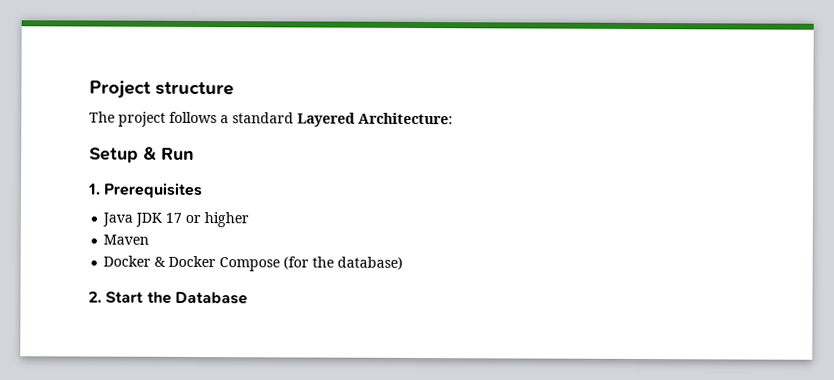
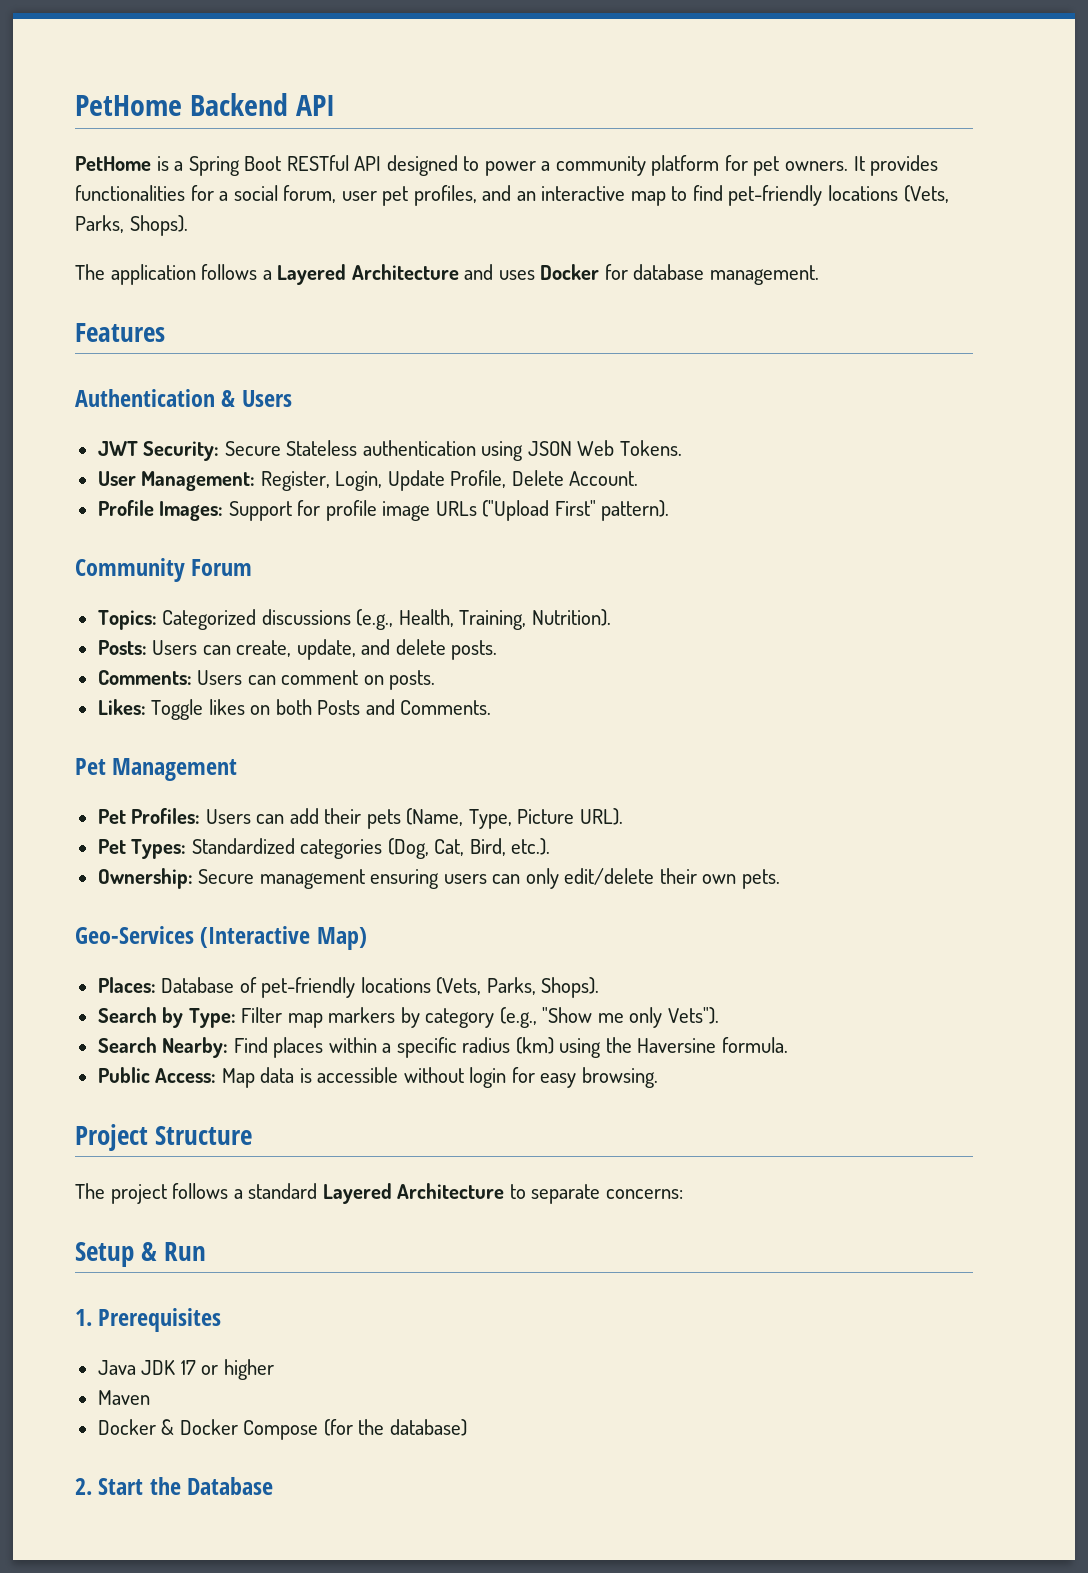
[89,80,234,99] Project structure -> [75,93,335,116] [75,155,939,176] [75,185,949,206] [75,215,188,236] [75,264,819,285] [75,323,165,342] [75,389,292,407] [97,440,682,461] [97,470,639,491] [97,500,670,521] [75,558,253,582] [97,609,611,630] [97,639,498,660] [97,670,436,690] [97,699,492,720] [75,758,238,781] [97,808,623,829] [97,838,551,859] [97,868,780,889] [75,926,367,950] [97,977,600,998] [97,1007,719,1028] [97,1037,788,1058] [97,1067,658,1088] [75,1124,253,1151] PetHome Backend API // PetHome is a Spring Boot RESTful API designed to power a community platform for pet owners. It provides functionalities for a social forum, user pet profiles, and an interactive map to find pet-friendly locations (Vets, Parks, Shops). // The application follows a Layered Architecture and uses Docker for database management. // Features // Authentication & Users // JWT Security: Secure Stateless authentication using JSON Web Tokens. // User Management: Register, Login, Update Profile, Delete Account. // Profile Images: Support for profile image URLs ("Upload First" pattern). // Community Forum // Topics: Categorized discussions (e.g., Health, Training, Nutrition). // Posts: Users can create, update, and delete posts. // Comments: Users can comment on posts. // Likes: Toggle likes on both Posts and Comments. // Pet Management // Pet Profiles: Users can add their pets (Name, Type, Picture URL). // Pet Types: Standardized categories (Dog, Cat, Bird, etc.). // Ownership: Secure management ensuring users can only edit/delete their own pets. // Geo-Services (Interactive Map) // Places: Database of pet-friendly locations (Vets, Parks, Shops). // Search by Type: Filter map markers by category (e.g., "Show me only Vets"). // Search Nearby: Find places within a specific radius (km) using the Haversine formula. // Public Access: Map data is accessible without login for easy browsing. // Project Structure
[358,112,453,125] Architecture: -> [397,1183,683,1204] Architecture to separate concerns:

